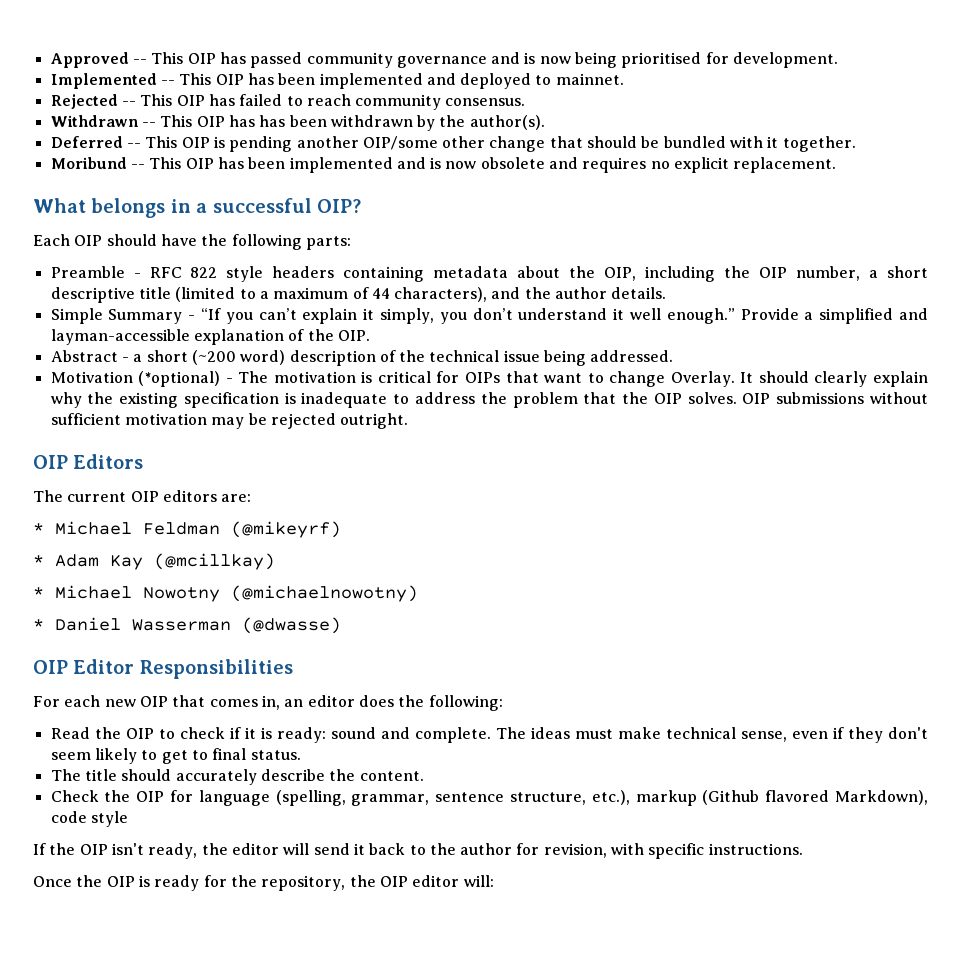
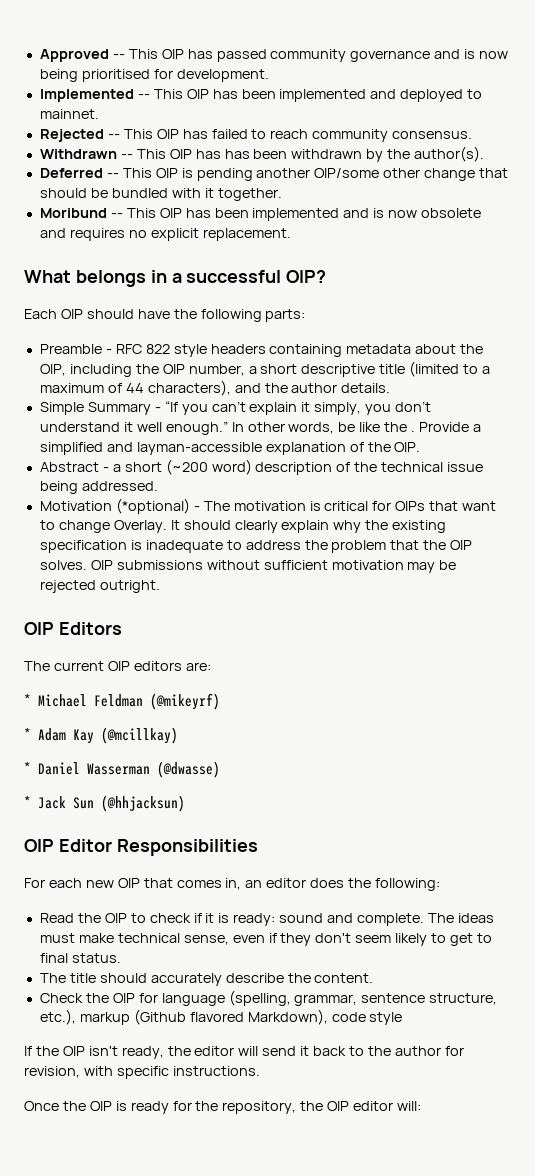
(735, 316) none -> [231,422,416,434] In other words, be like the .
[33,585,418,602] // * Michael Nowotny (@michaelnowotny) -> (178, 735) none
(341, 625) none -> [24,795,185,812] // * Jack Sun (@hhjacksun)

